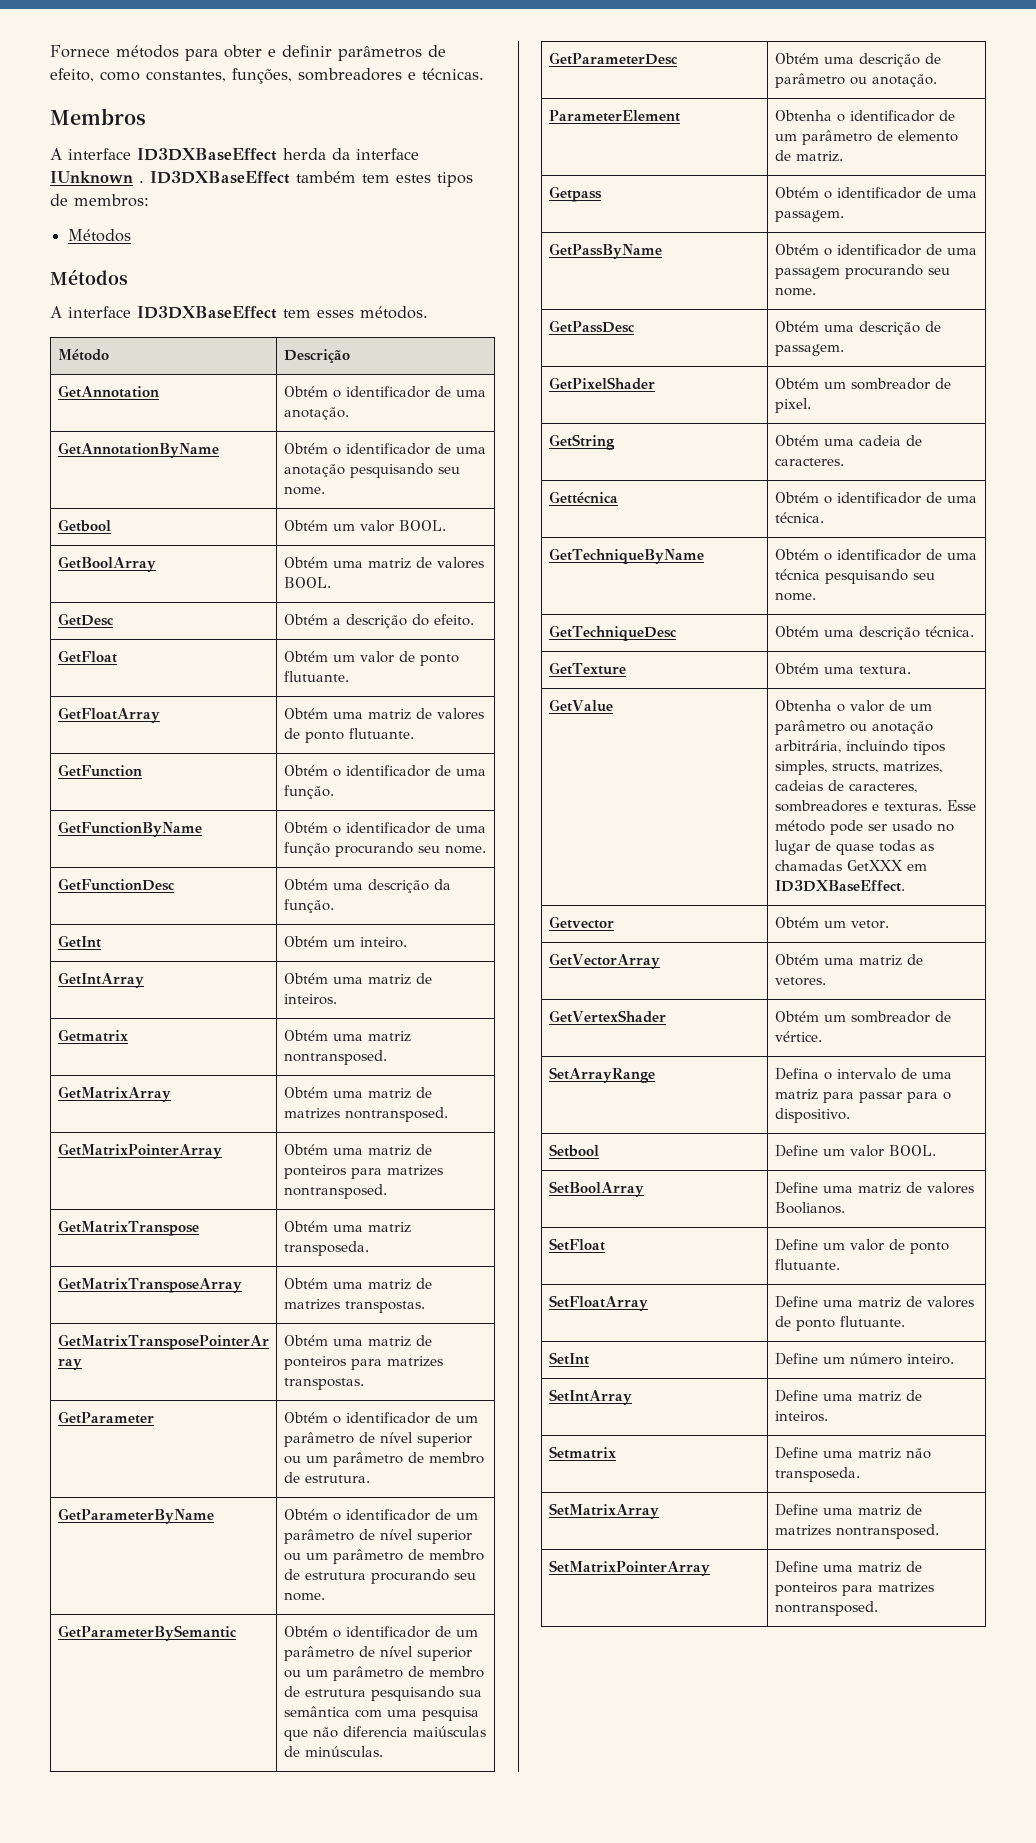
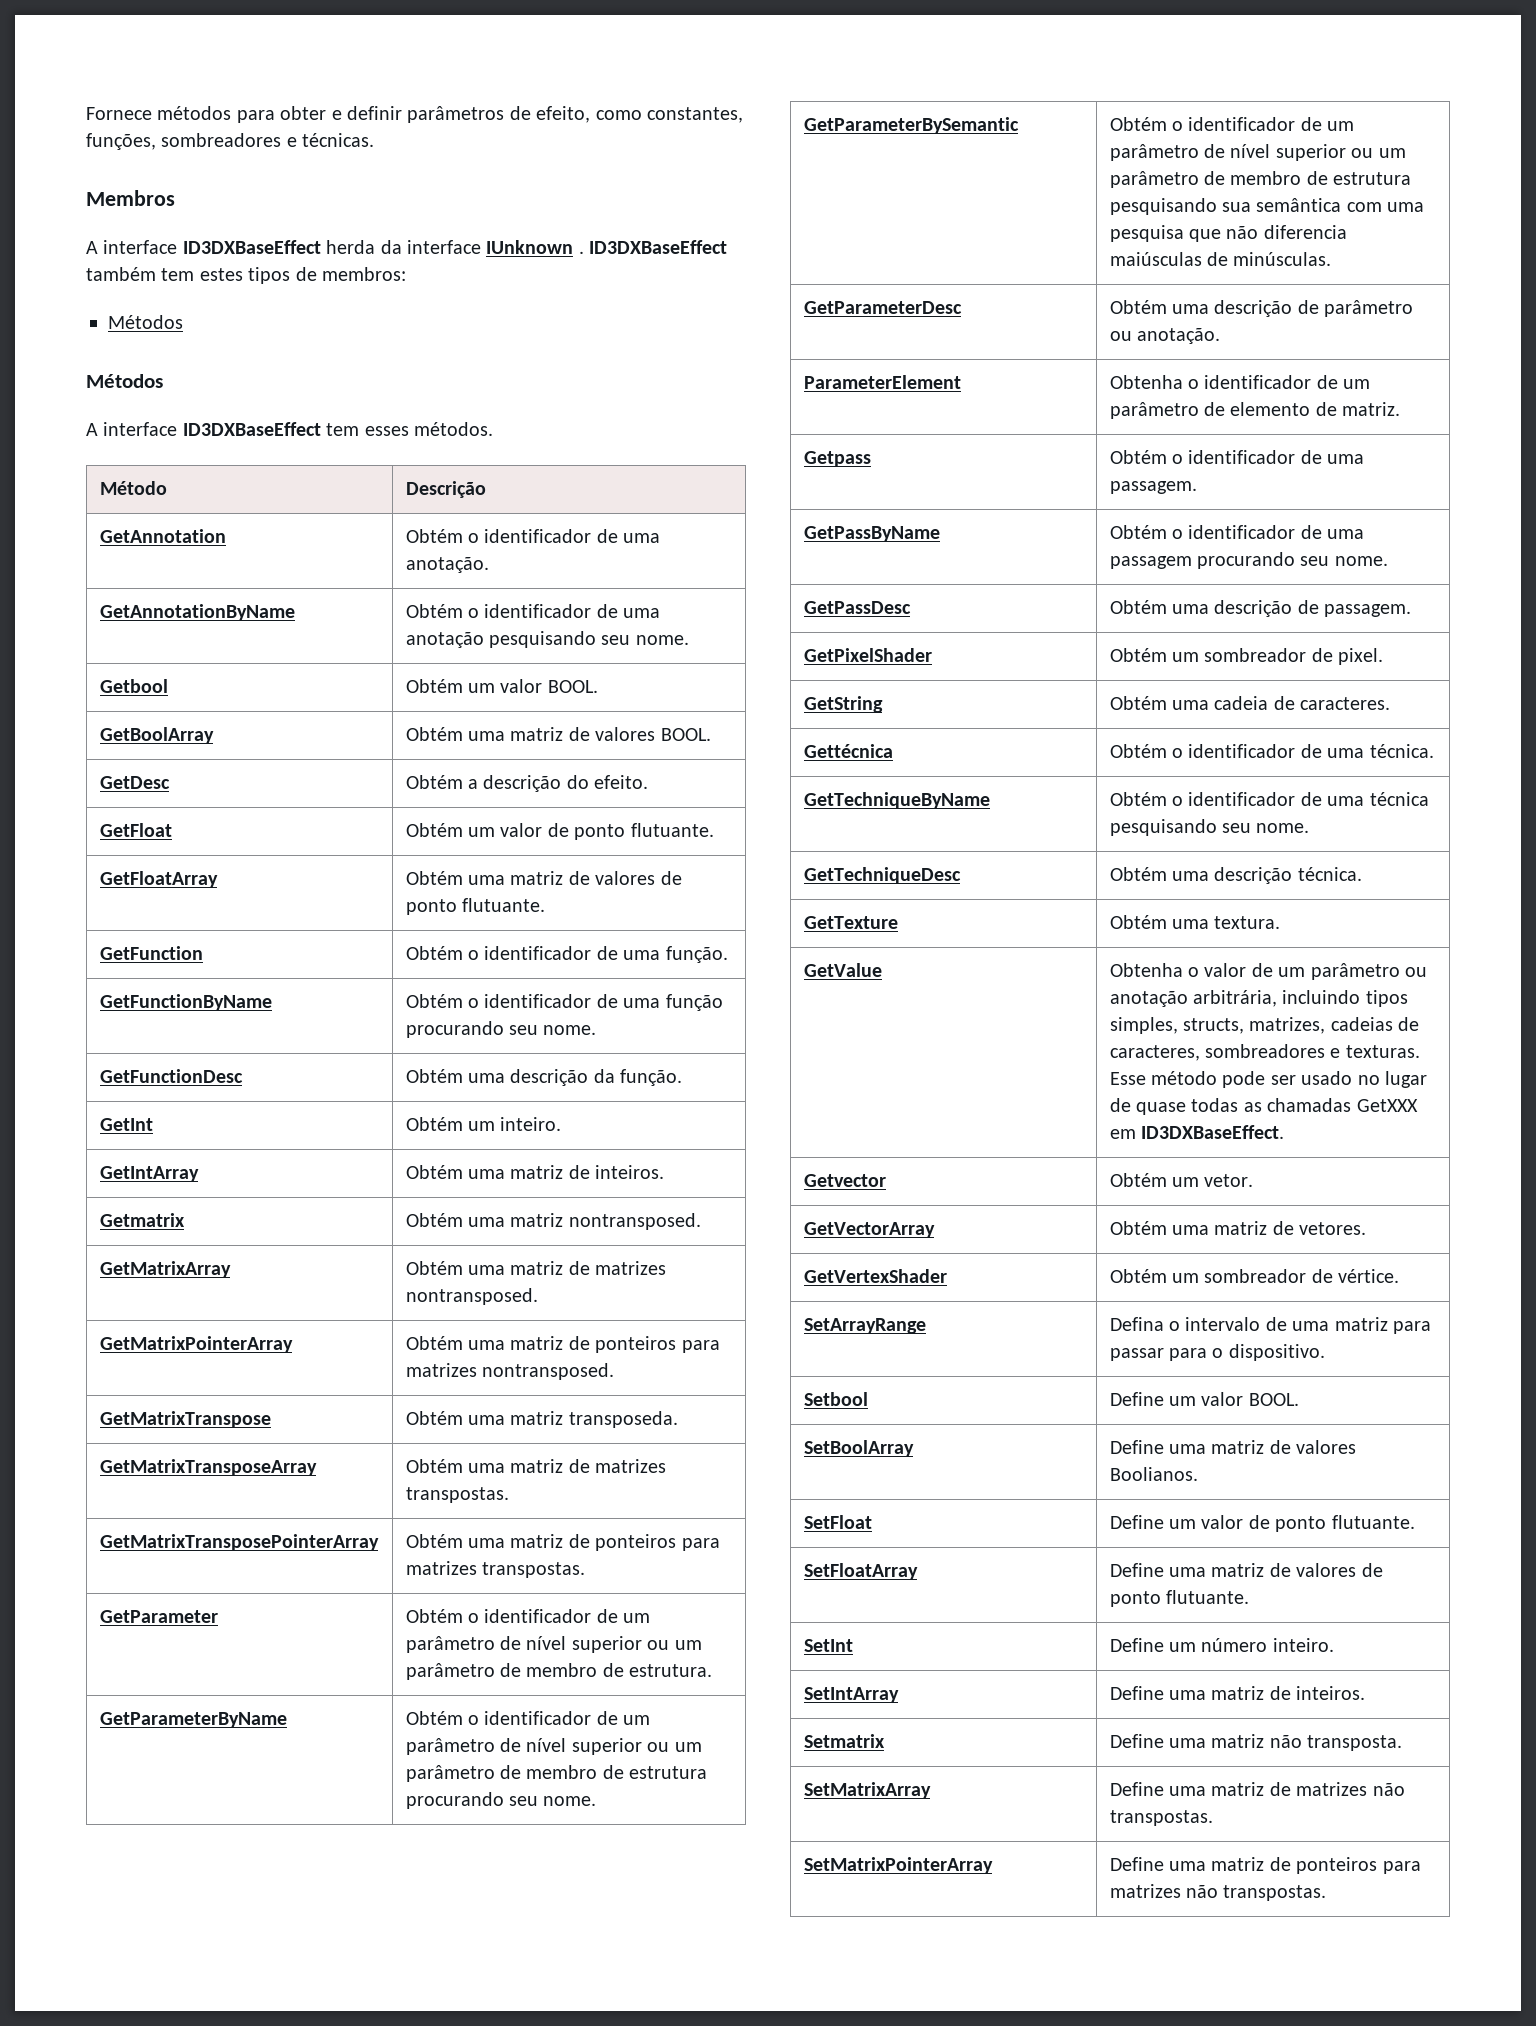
[774,1467,860,1482] transposeda. -> [1307,1735,1403,1751] transposta.
[835,1524,939,1539] nontransposed. -> [1372,1783,1405,1796] [1109,1810,1213,1826] não transpostas.
[774,1601,878,1616] nontransposed. -> [1185,1885,1327,1901] não transpostas.

